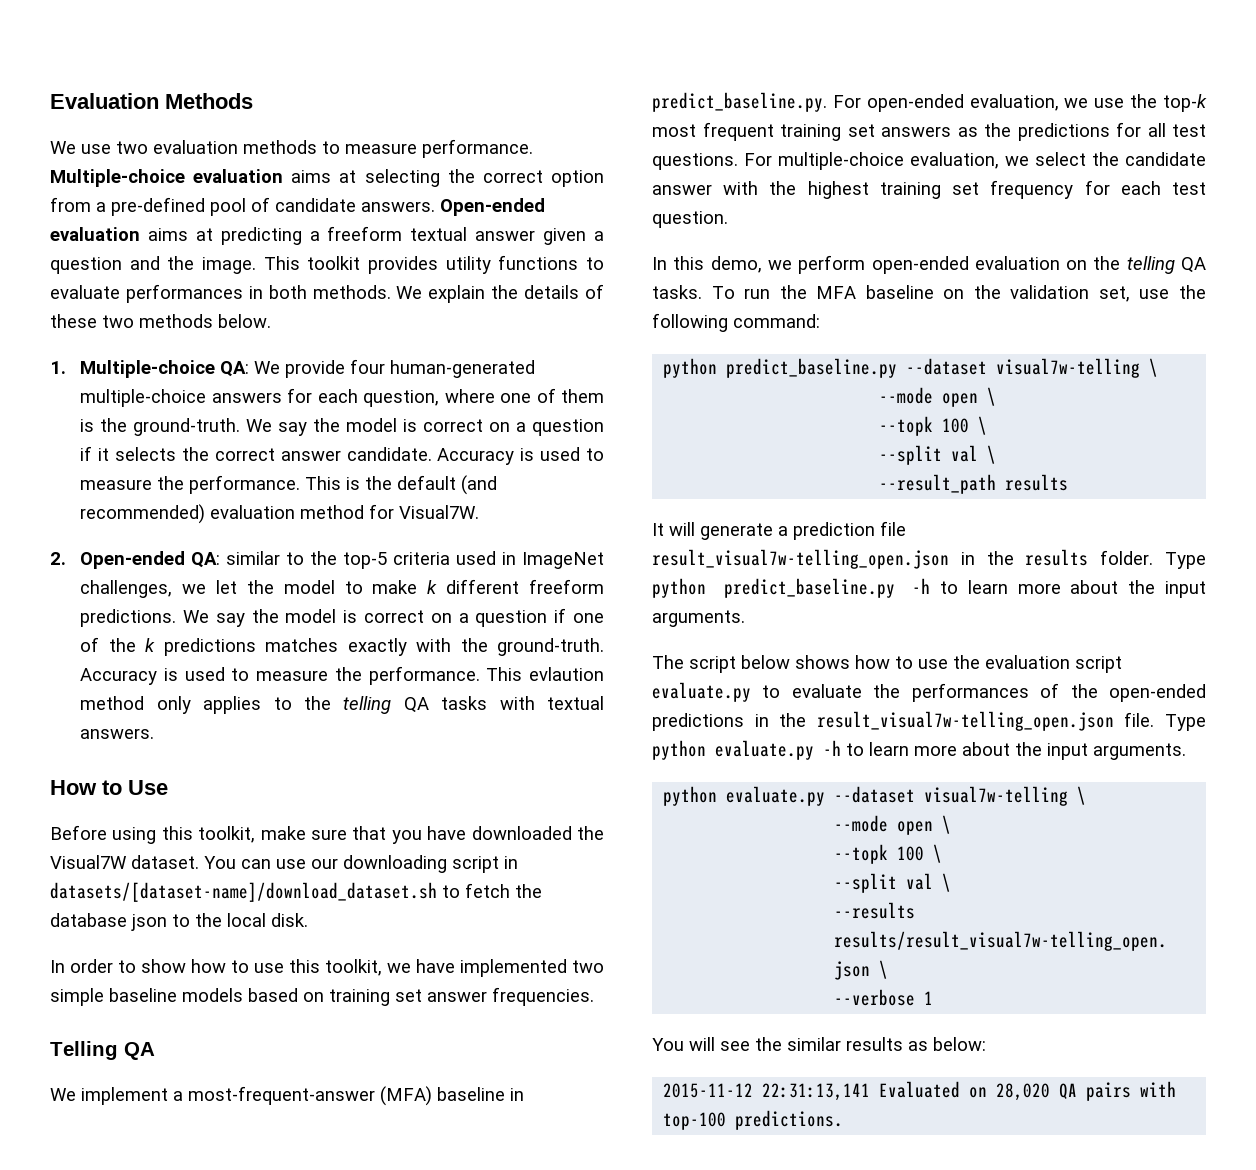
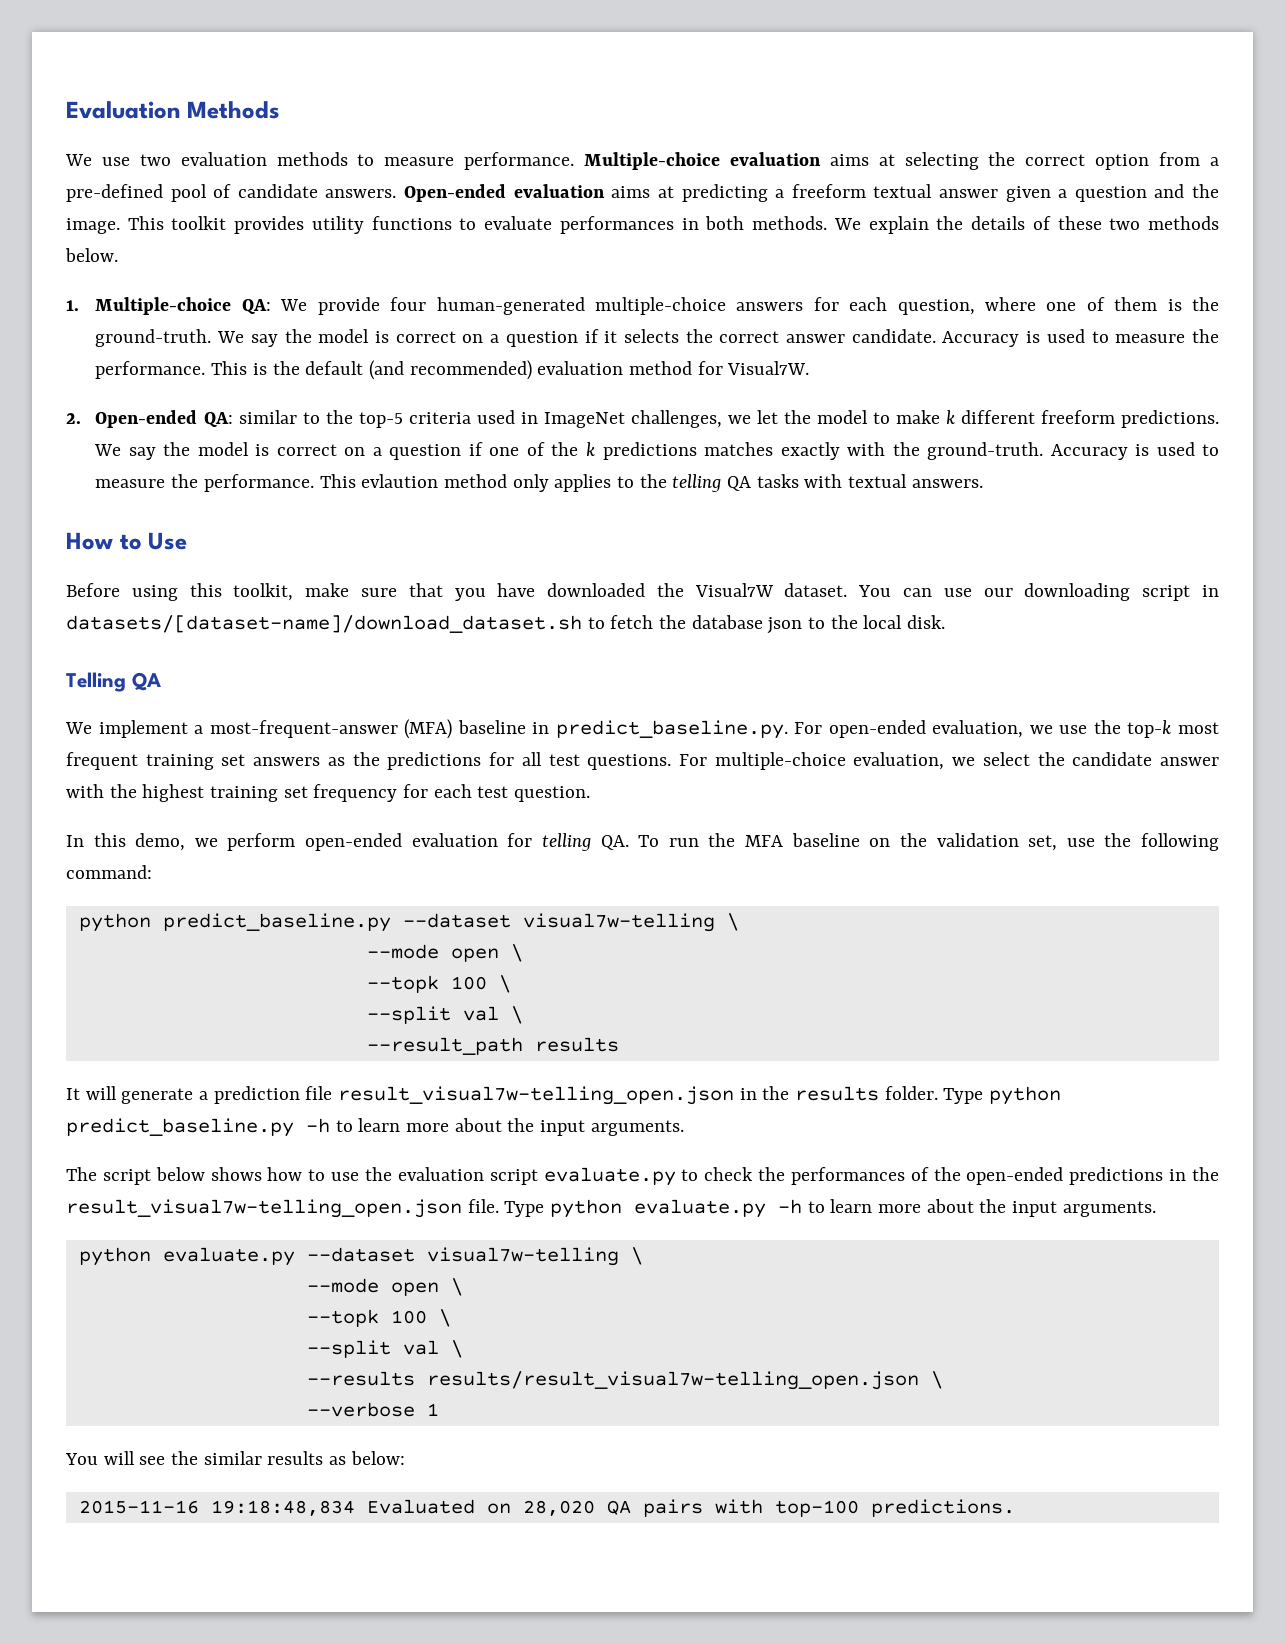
[50,959,604,977] [50,987,594,1006] // In order to show how to use this toolkit, we have implemented two simple baseline models based on training set answer frequencies. -> (946, 622) none
[1066,256,1206,274] [652,285,702,299] on the telling QA tasks. -> [507,833,629,851] for telling QA.
[791,684,862,698] evaluate -> [704,1167,754,1181] check
[663,1083,871,1101] 2015-11-12 22:31:13,141 -> [78,1500,355,1516] 2015-11-16 19:18:48,834

